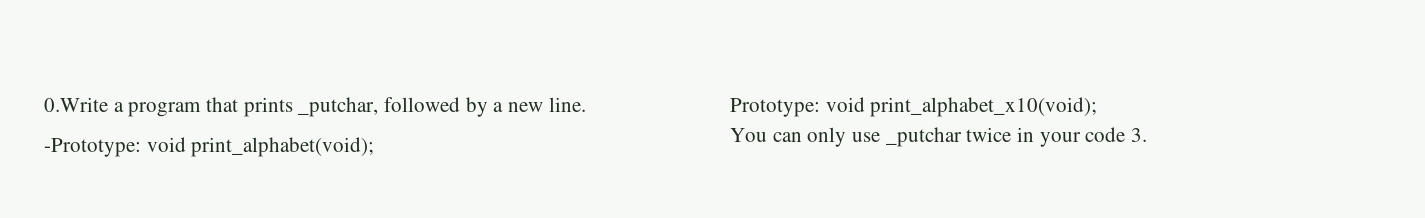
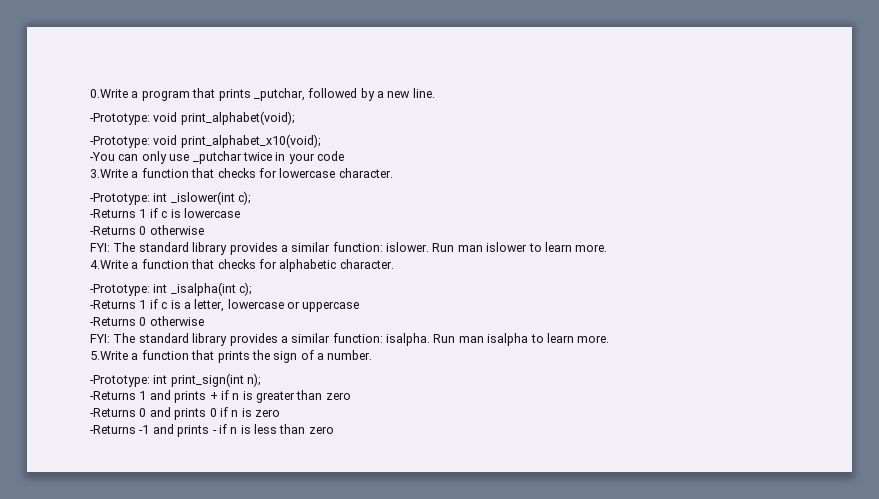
[730,98,820,117] Prototype: -> [90,136,150,148] -Prototype:
[730,128,767,142] You -> [90,152,115,161] -You
[1131,128,1148,142] 3. -> [90,168,393,178] [90,191,252,205] [90,208,240,218] [90,225,204,235] [90,242,608,255] [90,259,394,272] [90,282,253,296] [90,299,360,312] [90,316,204,326] [90,333,610,346] [90,350,373,363] [90,373,262,387] [90,390,351,403] [90,407,280,420] [90,424,334,437] // 3.Write a function that checks for lowercase character. // -Prototype: int _islower(int c); // -Returns 1 if c is lowercase // -Returns 0 otherwise // FYI: The standard library provides a similar function: islower. Run man islower to learn more. // 4.Write a function that checks for alphabetic character. // -Prototype: int _isalpha(int c); // -Returns 1 if c is a letter, lowercase or uppercase // -Returns 0 otherwise // FYI: The standard library provides a similar function: isalpha. Run man isalpha to learn more. // 5.Write a function that prints the sign of a number. // -Prototype: int print_sign(int n); // -Returns 1 and prints + if n is greater than zero // -Returns 0 and prints 0 if n is zero // -Returns -1 and prints - if n is less than zero

